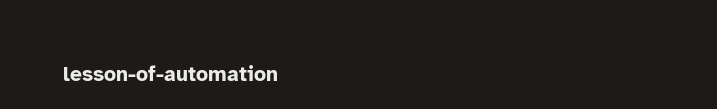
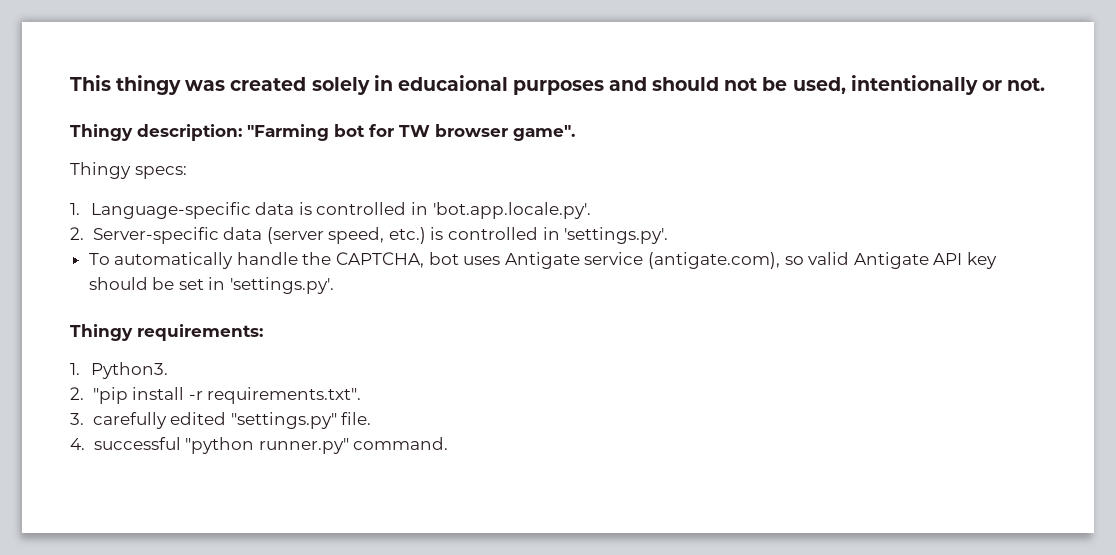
[63,65,278,81] lesson-of-automation -> [70,75,1045,95] [70,124,575,141] [70,162,187,179] [70,202,591,219] [70,227,669,244] [88,252,997,269] [88,277,335,294] [70,324,263,341] [70,362,168,379] [70,387,362,404] [70,412,372,429] [70,437,449,454] This thingy was created solely in educaional purposes and should not be used, intentionally or not. // Thingy description: "Farming bot for TW browser game". // Thingy specs: // 1. Language-specific data is controlled in 'bot.app.locale.py'. // 2. Server-specific data (server speed, etc.) is controlled in 'settings.py'. // To automatically handle the CAPTCHA, bot uses Antigate service (antigate.com), so valid Antigate API key should be set in 'settings.py'. // Thingy requirements: // 1. Python3. // 2. "pip install -r requirements.txt". // 3. carefully edited "settings.py" file. // 4. successful "python runner.py" command.

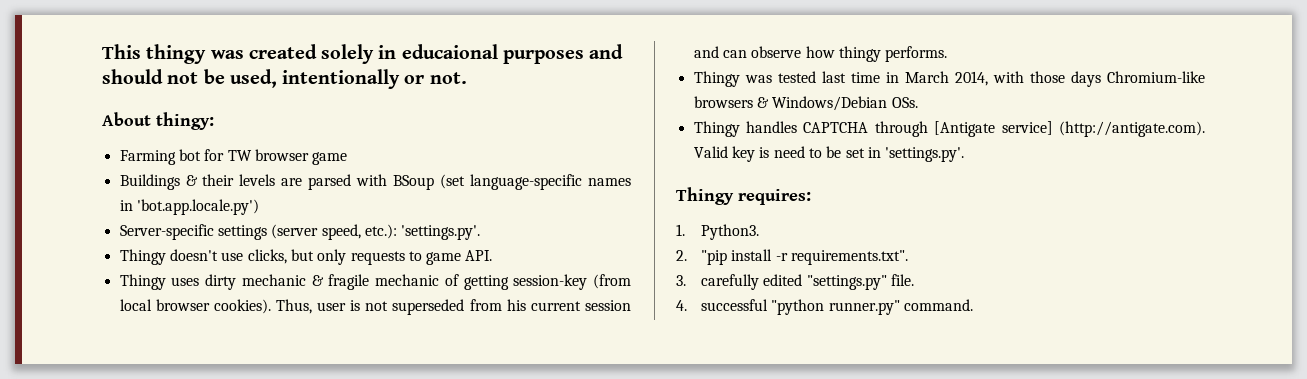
[70,124,329,141] Thingy description: "Farming -> [102,112,214,130] [119,150,176,165] About thingy: // Farming
[513,125,575,141] [70,162,187,179] [70,202,591,219] [70,227,669,244] [88,252,997,269] [88,277,148,290] game". // Thingy specs: // 1. Language-specific data is controlled in 'bot.app.locale.py'. // 2. Server-specific data (server speed, etc.) is controlled in 'settings.py'. // To automatically handle the CAPTCHA, bot uses Antigate service (antigate.com), so valid Antigate API key should -> [312,152,348,165] [119,174,631,190] [119,199,259,215] [119,224,481,240] [119,249,493,265] [119,274,631,290] [119,299,631,315] [693,46,948,62] [693,71,1205,87] [693,96,918,111] [693,121,1205,137] [693,146,822,162] game // Buildings & their levels are parsed with BSoup (set language-specific names in 'bot.app.locale.py') // Server-specific settings (server speed, etc.): 'settings.py'. // Thingy doesn't use clicks, but only requests to game API. // Thingy uses dirty mechanic & fragile mechanic of getting session-key (from local browser cookies). Thus, user is not superseded from his current session and can observe how thingy performs. // Thingy was tested last time in March 2014, with those days Chromium-like browsers & Windows/Debian OSs. // Thingy handles CAPTCHA through [Antigate service] (http://antigate.com). Valid key is need to
[137,324,263,341] requirements: -> [738,189,811,205] requires:

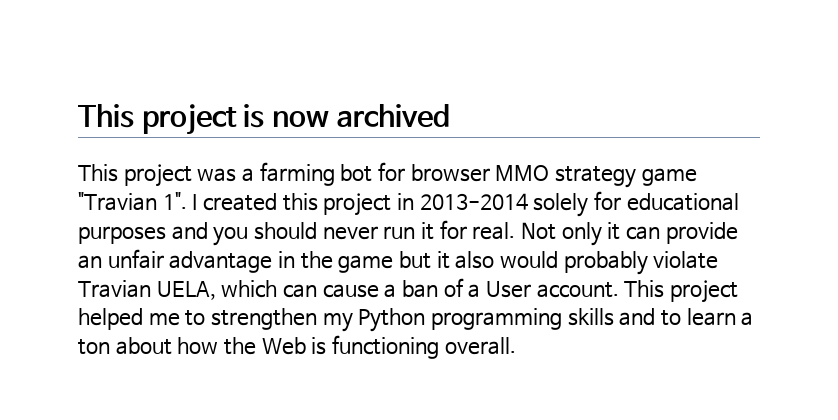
[102,44,624,64] [102,69,467,89] [102,112,214,130] [119,149,348,165] [119,174,631,190] [119,199,259,215] [119,224,481,240] [119,249,493,265] [119,274,631,290] [119,299,631,315] [693,46,948,62] [693,71,1205,87] [693,96,918,111] [693,121,1205,137] [693,146,965,162] [676,187,811,205] [676,224,759,240] [676,249,908,265] [676,274,914,290] [676,299,973,315] This thingy was created solely in educaional purposes and should not be used, intentionally or not. // About thingy: // Farming bot for TW browser game // Buildings & their levels are parsed with BSoup (set language-specific names in 'bot.app.locale.py') // Server-specific settings (server speed, etc.): 'settings.py'. // Thingy doesn't use clicks, but only requests to game API. // Thingy uses dirty mechanic & fragile mechanic of getting session-key (from local browser cookies). Thus, user is not superseded from his current session and can observe how thingy performs. // Thingy was tested last time in March 2014, with those days Chromium-like browsers & Windows/Debian OSs. // Thingy handles CAPTCHA through [Antigate service] (http://antigate.com). Valid key is need to be set in 'settings.py'. // Thingy requires: // 1. Python3. // 2. "pip install -r requirements.txt". // 3. carefully edited "settings.py" file. // 4. successful "python runner.py" command. -> [78,104,450,135] [78,162,697,188] [78,191,739,217] [78,220,738,246] [78,249,719,275] [78,278,738,303] [78,308,754,332] [78,335,516,359] This project is now archived // This project was a farming bot for browser MMO strategy game "Travian 1". I created this project in 2013-2014 solely for educational purposes and you should never run it for real. Not only it can provide an unfair advantage in the game but it also would probably violate Travian UELA, which can cause a ban of a User account. This project helped me to strengthen my Python programming skills and to learn a ton about how the Web is functioning overall.

